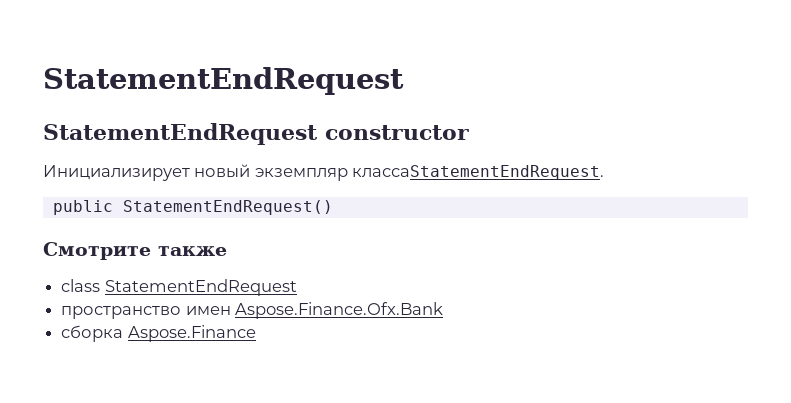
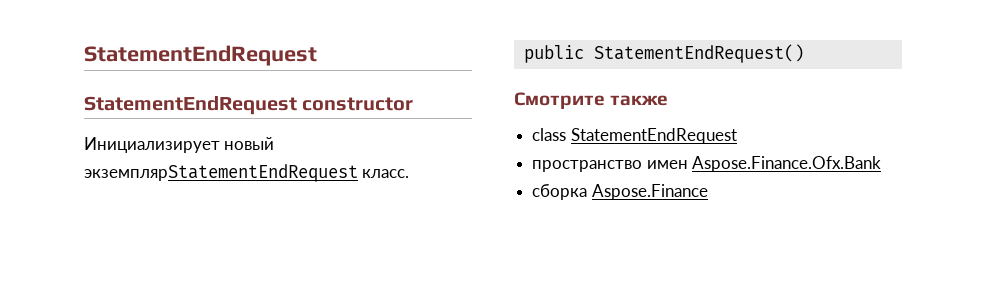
[254,165,605,181] экземпляр классаStatementEndRequest. -> [84,164,410,182] экземплярStatementEndRequest класс.

